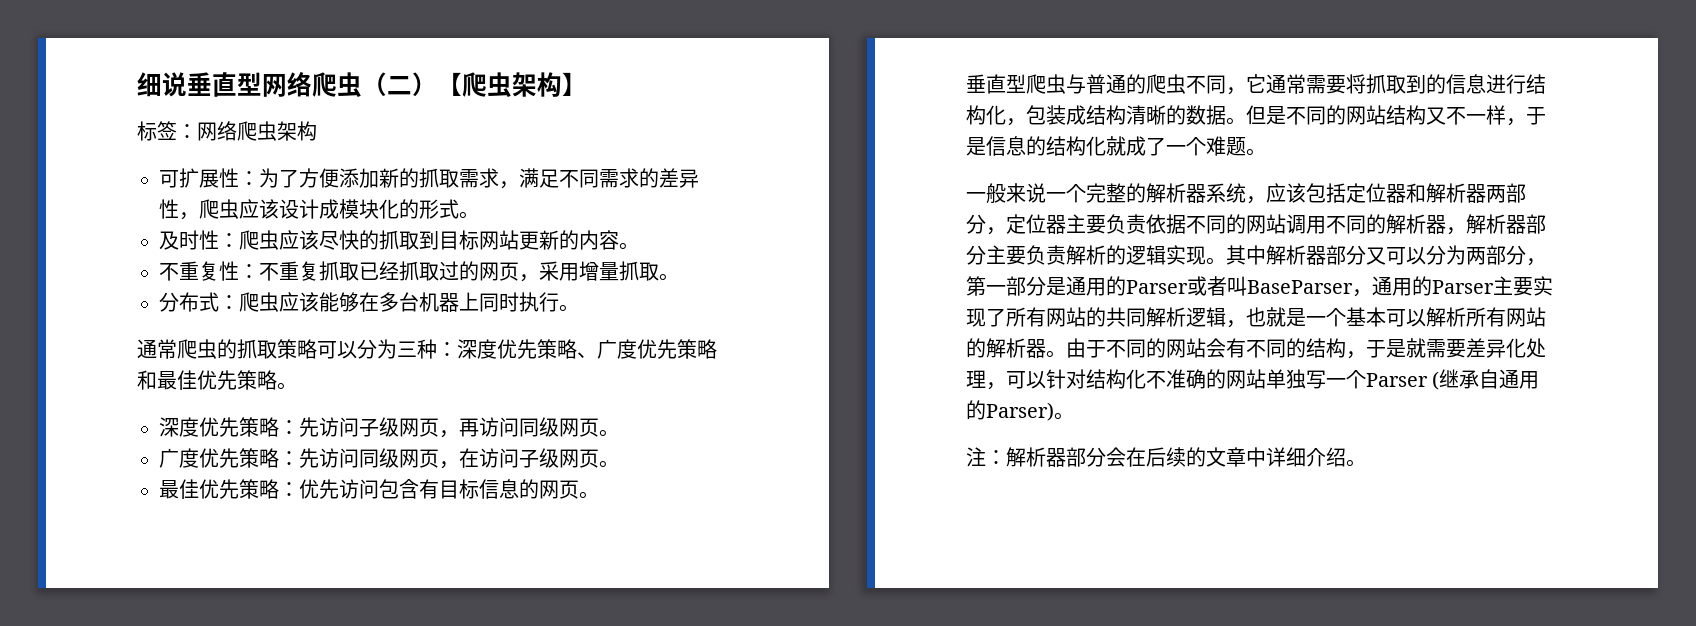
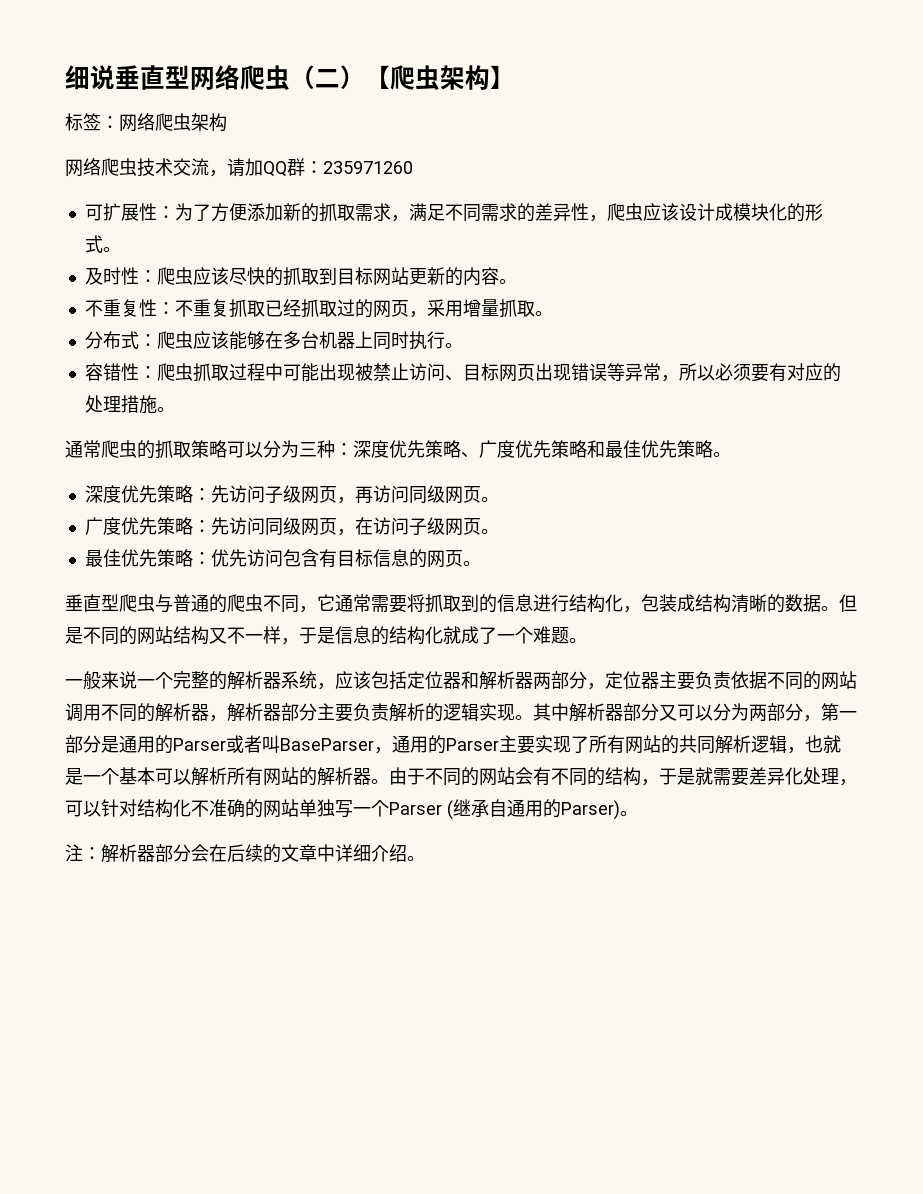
(317, 131) none -> [65,158,413,177] // 网络爬虫技术交流，请加QQ群：235971260
(579, 308) none -> [84,363,841,382] [84,395,175,414] // 容错性：爬虫抓取过程中可能出现被禁止访问、目标网页出现错误等异常，所以必须要有对应的处理措施。

